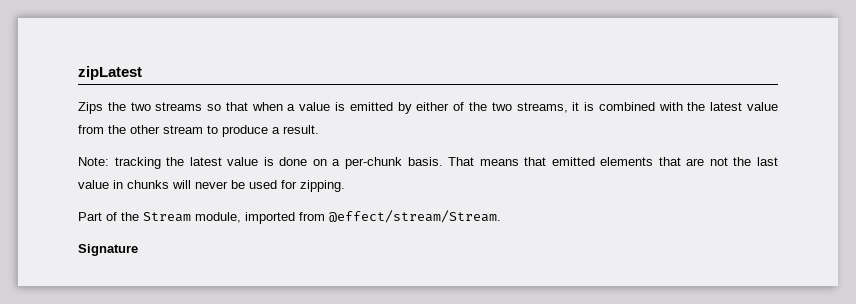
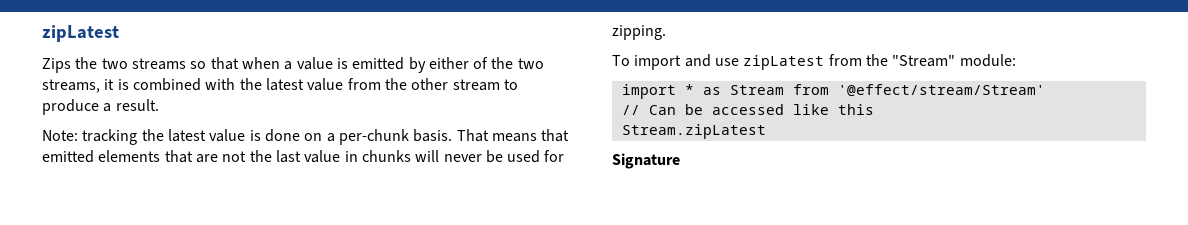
[78,210,501,224] Part of the Stream module, imported from @effect/stream/Stream. -> [612,54,1016,70] [621,84,1045,99] [621,104,874,115] [621,124,766,139] To import and use zipLatest from the "Stream" module: // import * as Stream from '@effect/stream/Stream' // // Can be accessed like this // Stream.zipLatest

